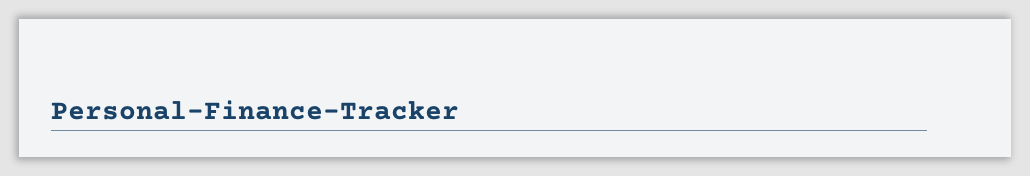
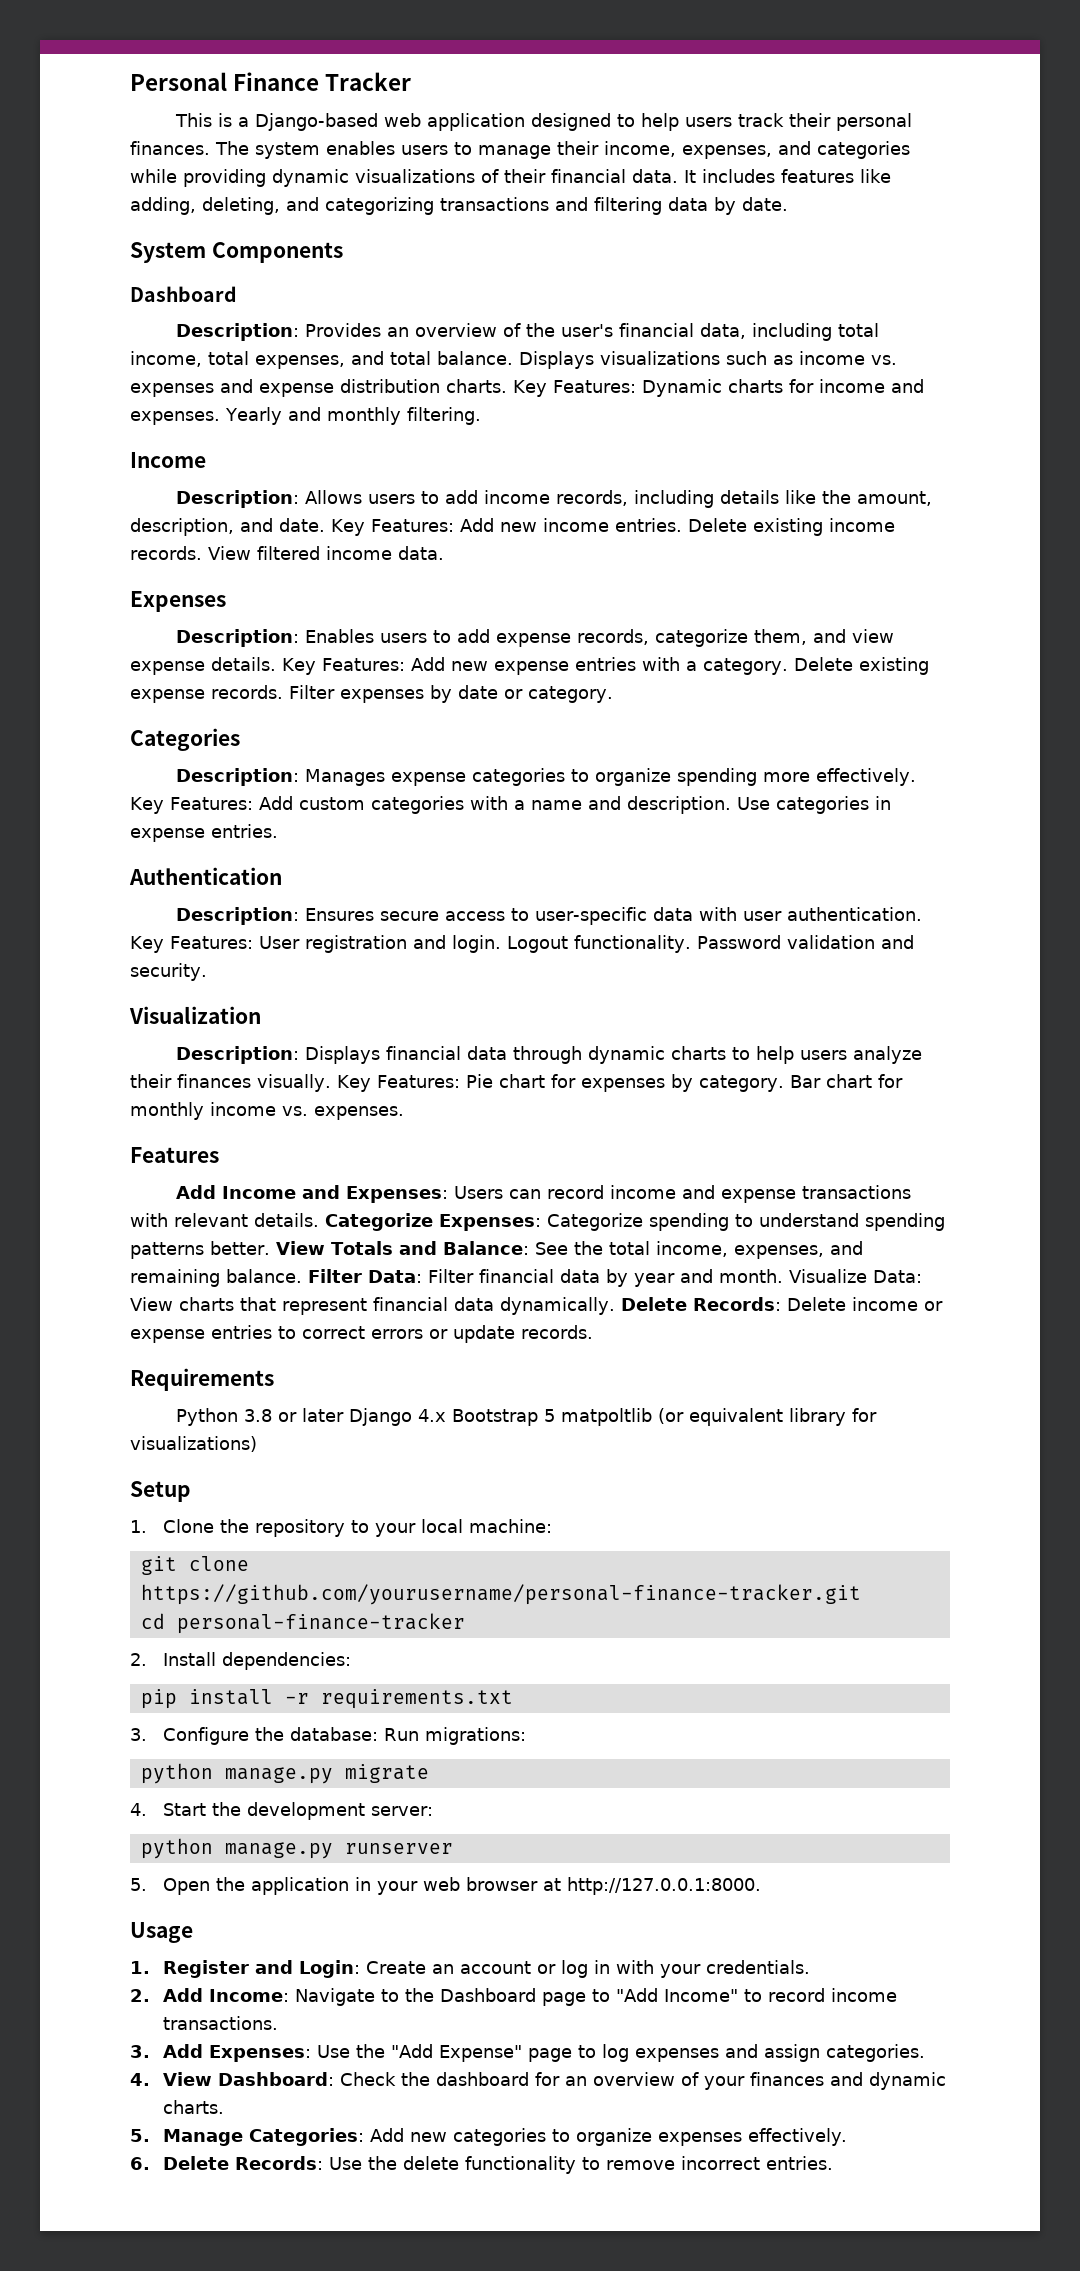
[51,100,459,120] Personal-Finance-Tracker -> [130,72,412,91] [174,113,912,131] [130,141,910,159] [130,169,891,187] [130,197,788,215] [130,242,343,263] [130,286,237,302] [175,323,879,341] [130,351,897,369] [130,379,924,397] [130,407,481,425] [130,452,206,468] [175,490,932,508] [130,518,895,536] [130,546,444,560] [130,591,226,612] [175,629,894,647] [130,657,929,675] [130,685,613,703] [130,728,240,751] [175,768,916,786] [130,796,891,814] [130,824,278,842] [129,867,282,885] [175,907,922,925] [130,935,914,953] [130,963,207,981] [129,1006,261,1024] [175,1046,922,1064] [130,1074,903,1092] [130,1102,404,1120] [130,1147,219,1163] [175,1185,911,1203] [130,1213,945,1231] [130,1241,863,1259] [130,1269,922,1287] [130,1297,943,1315] [130,1325,593,1343] [130,1368,274,1391] [175,1408,877,1426] [130,1436,257,1452] [130,1481,191,1502] [130,1519,552,1537] [140,1556,249,1575] [140,1584,861,1605] [140,1613,465,1634] [130,1652,351,1670] [140,1689,513,1709] [130,1727,526,1745] [140,1763,429,1784] [130,1802,433,1820] [140,1838,453,1859] [130,1877,761,1895] [130,1922,193,1943] [130,1960,810,1978] [130,1988,897,2006] [162,2016,278,2030] [130,2044,925,2062] [130,2072,946,2090] [162,2100,224,2114] [130,2128,848,2146] [130,2156,833,2174] Personal Finance Tracker // This is a Django-based web application designed to help users track their personal finances. The system enables users to manage their income, expenses, and categories while providing dynamic visualizations of their financial data. It includes features like adding, deleting, and categorizing transactions and filtering data by date. // System Components // Dashboard // Description: Provides an overview of the user's financial data, including total income, total expenses, and total balance. Displays visualizations such as income vs. expenses and expense distribution charts. Key Features: Dynamic charts for income and expenses. Yearly and monthly filtering. // Income // Description: Allows users to add income records, including details like the amount, description, and date. Key Features: Add new income entries. Delete existing income records. View filtered income data. // Expenses // Description: Enables users to add expense records, categorize them, and view expense details. Key Features: Add new expense entries with a category. Delete existing expense records. Filter expenses by date or category. // Categories // Description: Manages expense categories to organize spending more effectively. Key Features: Add custom categories with a name and description. Use categories in expense entries. // Authentication // Description: Ensures secure access to user-specific data with user authentication. Key Features: User registration and login. Logout functionality. Password validation and security. // Visualization // Description: Displays financial data through dynamic charts to help users analyze their finances visually. Key Features: Pie chart for expenses by category. Bar chart for monthly income vs. expenses. // Features // Add Income and Expenses: Users can record income and expense transactions with relevant details. Categorize Expenses: Categorize spending to understand spending patterns better. View Totals and Balance: See the total income, expenses, and remaining balance. Filter Data: Filter financial data by year and month. Visualize Data: View charts that represent financial data dynamically. Delete Records: Delete income or expense entries to correct errors or update records. // Requirements // Python 3.8 or later Django 4.x Bootstrap 5 matpoltlib (or equivalent library for visualizations) // Setup // 1. Clone the repository to your local machine: // git clone https://github.com/yourusername/personal-finance-tracker.git // cd personal-finance-tracker // 2. Install dependencies: // pip install -r requirements.txt // 3. Configure the database: Run migrations: // python manage.py migrate // 4. Start the development server: // python manage.py runserver // 5. Open the application in your web browser at http://127.0.0.1:8000. // Usage // 1. Register and Login: Create an account or log in with your credentials. // 2. Add Income: Navigate to the Dashboard page to "Add Income" to record income transactions. // 3. Add Expenses: Use the "Add Expense" page to log expenses and assign categories. // 4. View Dashboard: Check the dashboard for an overview of your finances and dynamic charts. // 5. Manage Categories: Add new categories to organize expenses effectively. // 6. Delete Records: Use the delete functionality to remove incorrect entries.

